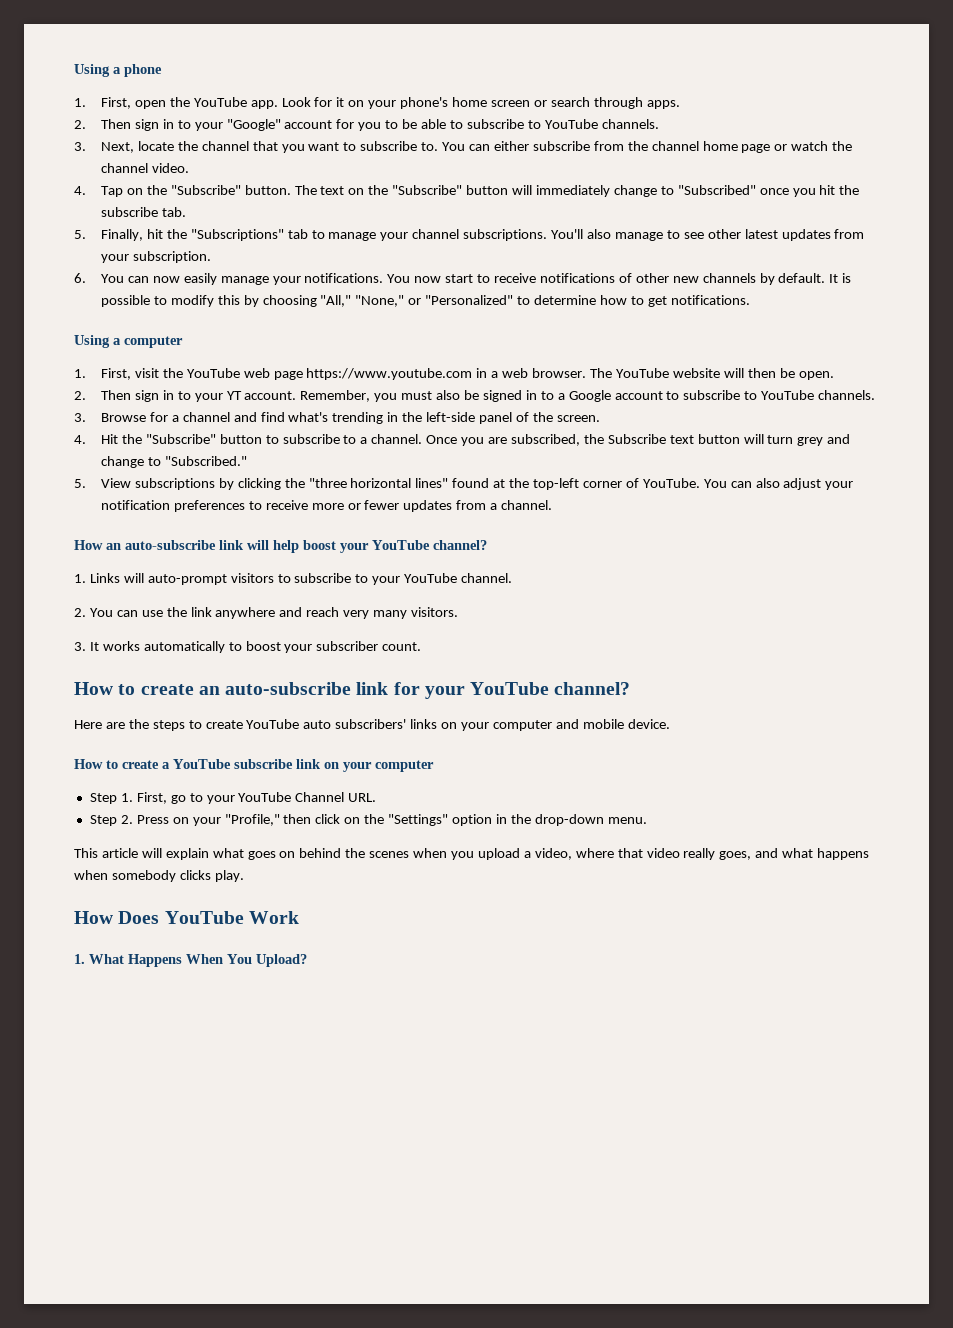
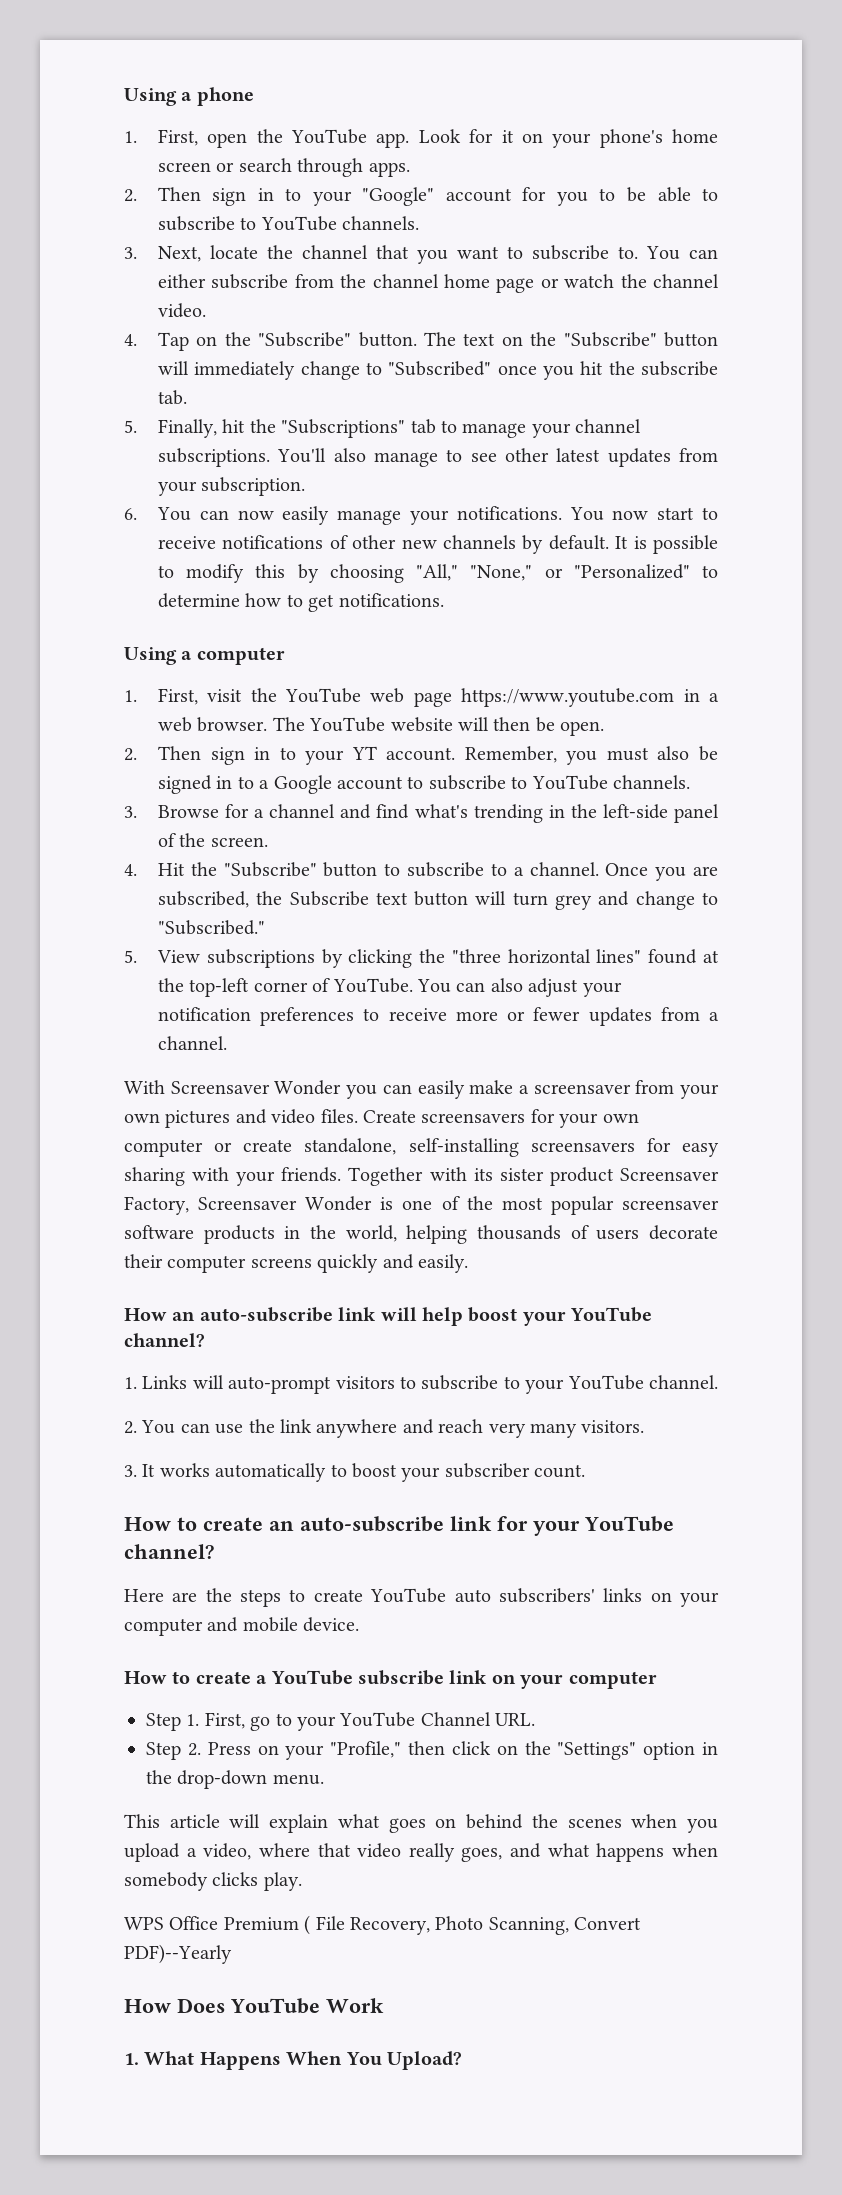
(553, 505) none -> [124,1080,719,1099] [124,1109,639,1128] [124,1138,719,1157] [124,1167,719,1186] [124,1196,719,1215] [124,1225,718,1244] [124,1254,468,1273] // With Screensaver Wonder you can easily make a screensaver from your own pictures and video files. Create screensavers for your own computer or create standalone, self-installing screensavers for easy sharing with your friends. Together with its sister product Screensaver Factory, Screensaver Wonder is one of the most popular screensaver software products in the world, helping thousands of users decorate their computer screens quickly and easily.
(244, 876) none -> [124,1915,642,1935] [124,1944,232,1964] // WPS Office Premium ( File Recovery, Photo Scanning, Convert PDF)--Yearly

